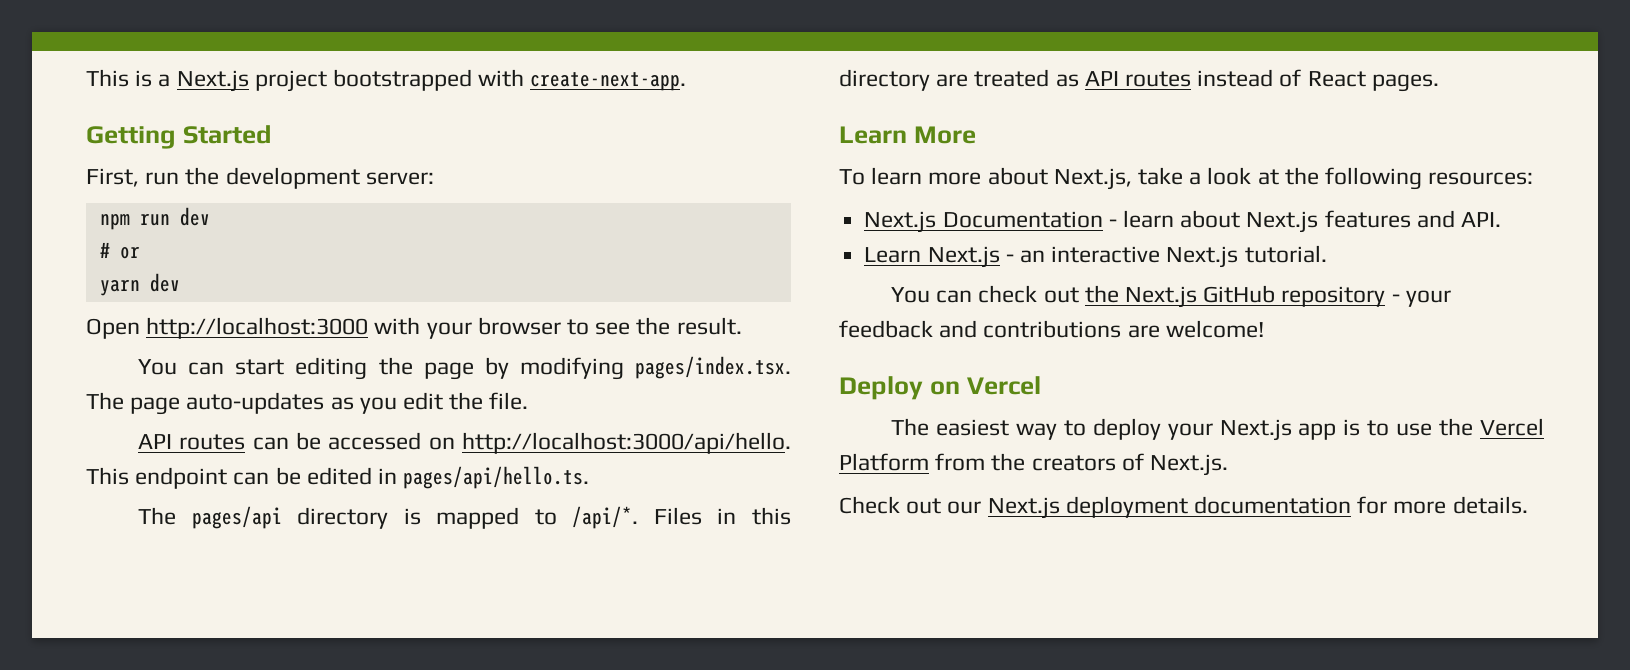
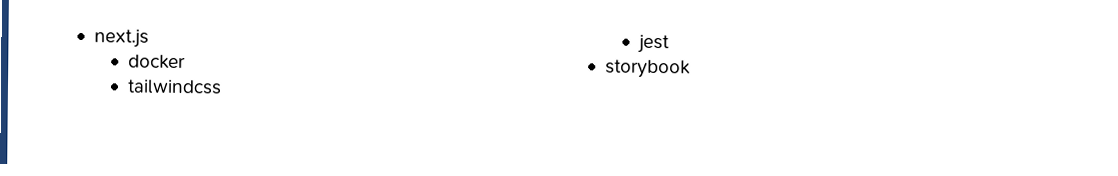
[86,69,687,92] [86,125,272,149] [86,167,434,189] [99,207,210,230] [99,242,140,259] [99,273,180,296] [86,317,742,339] [137,356,791,380] [86,392,529,415] [137,432,791,454] [86,466,590,489] [137,506,791,529] [839,69,1439,92] [839,126,976,144] [839,167,1534,190] [864,210,1501,233] [864,245,1327,268] [890,285,1451,308] [839,320,1264,338] [839,376,1041,400] [890,418,1544,441] [839,453,1229,476] [839,496,1528,519] This is a Next.js project bootstrapped with create-next-app. // Getting Started // First, run the development server: // npm run dev // # or // yarn dev // Open http://localhost:3000 with your browser to see the result. // You can start editing the page by modifying pages/index.tsx. The page auto-updates as you edit the file. // API routes can be accessed on http://localhost:3000/api/hello. This endpoint can be edited in pages/api/hello.ts. // The pages/api directory is mapped to /api/*. Files in this directory are treated as API routes instead of React pages. // Learn More // To learn more about Next.js, take a look at the following resources: // Next.js Documentation - learn about Next.js features and API. // Learn Next.js - an interactive Next.js tutorial. // You can check out the Next.js GitHub repository - your feedback and contributions are welcome! // Deploy on Vercel // The easiest way to deploy your Next.js app is to use the Vercel Platform from the creators of Next.js. // Check out our Next.js deployment documentation for more details. -> [93,29,149,48] [128,54,187,70] [127,79,223,95] [637,34,671,54] [604,59,691,79] next.js // docker // tailwindcss // jest // storybook

